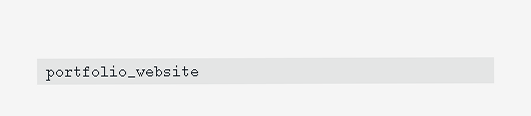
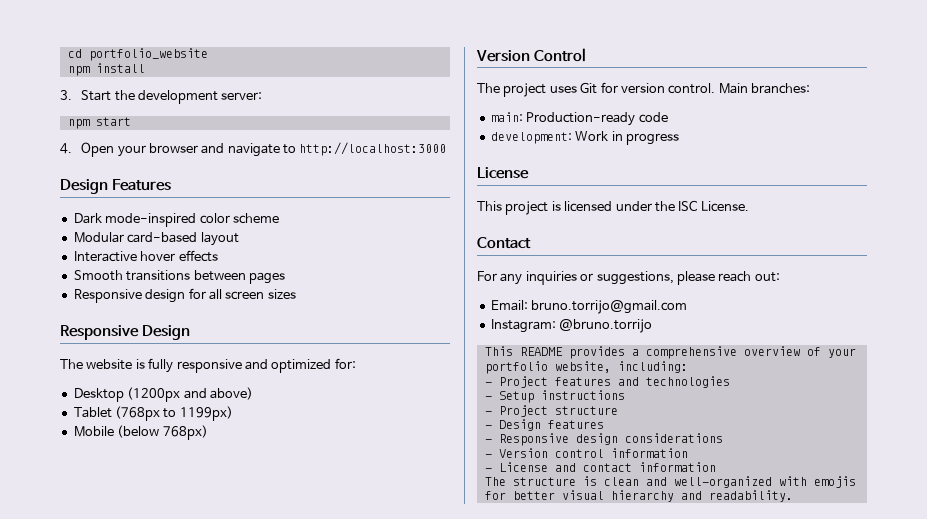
(46, 72) none -> [67,49,82,58] cd
(201, 72) none -> [67,63,145,76] [60,90,263,104] [67,117,131,129] [60,142,447,157] [60,179,171,194] [73,213,279,227] [73,232,239,246] [73,250,218,262] [73,270,285,284] [73,288,296,303] [60,325,190,340] [60,358,356,373] [73,387,253,402] [73,406,233,421] [73,425,208,440] [476,48,586,62] [477,82,810,97] [490,112,668,126] [490,131,679,145] [477,167,529,179] [477,200,749,215] [477,237,531,249] [477,271,780,285] [490,300,688,314] [490,319,653,333] [484,346,856,359] [484,361,688,374] [484,376,730,388] [484,390,625,403] [484,405,618,417] [484,419,604,431] [484,433,723,446] [484,448,688,458] [484,462,716,472] [484,476,856,488] [484,490,793,502] // npm install // 3. Start the development server: // npm start // 4. Open your browser and navigate to http://localhost:3000 // Design Features // Dark mode-inspired color scheme // Modular card-based layout // Interactive hover effects // Smooth transitions between pages // Responsive design for all screen sizes // Responsive Design // The website is fully responsive and optimized for: // Desktop (1200px and above) // Tablet (768px to 1199px) // Mobile (below 768px) // Version Control // The project uses Git for version control. Main branches: // main: Production-ready code // development: Work in progress // License // This project is licensed under the ISC License. // Contact // For any inquiries or suggestions, please reach out: // Email: bruno.torrijo@gmail.com // Instagram: @bruno.torrijo // This README provides a comprehensive overview of your portfolio website, including: // - Project features and technologies // - Setup instructions // - Project structure // - Design features // - Responsive design considerations // - Version control information // - License and contact information // The structure is clean and well-organized with emojis for better visual hierarchy and readability.

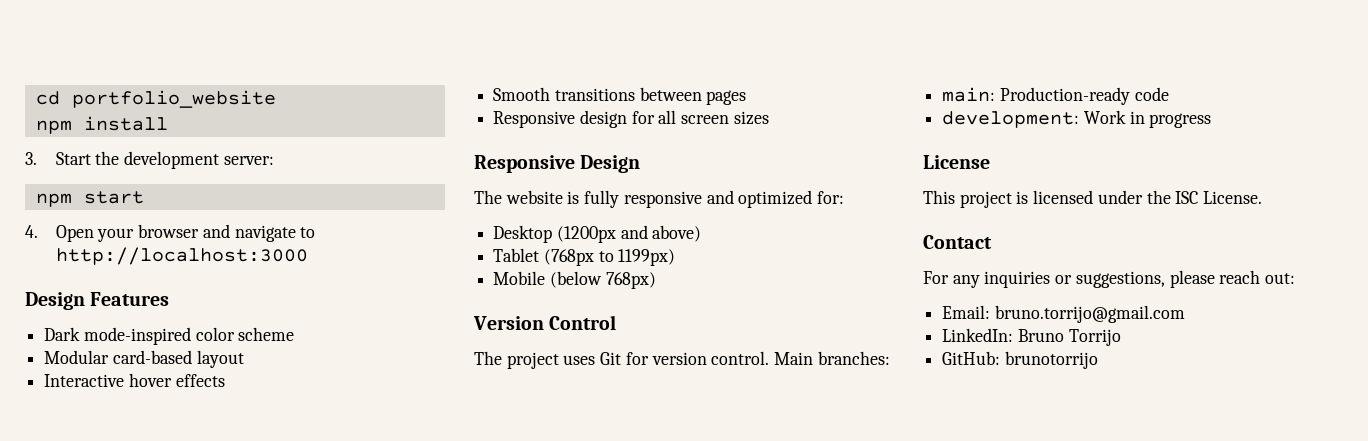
[490,319,653,333] [484,346,856,359] [484,361,688,374] [484,376,730,388] [484,390,625,403] [484,405,618,417] [484,419,604,431] [484,433,723,446] [484,448,688,458] [484,462,716,472] [484,476,856,488] [484,490,793,502] Instagram: @bruno.torrijo // This README provides a comprehensive overview of your portfolio website, including: // - Project features and technologies // - Setup instructions // - Project structure // - Design features // - Responsive design considerations // - Version control information // - License and contact information // The structure is clean and well-organized with emojis for better visual hierarchy and readability. -> [942,328,1121,346] [942,351,1098,369] LinkedIn: Bruno Torrijo // GitHub: brunotorrijo

